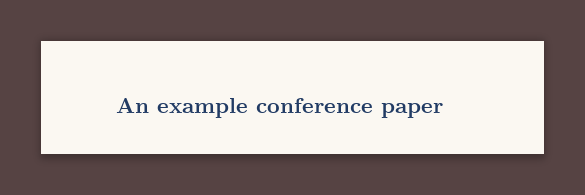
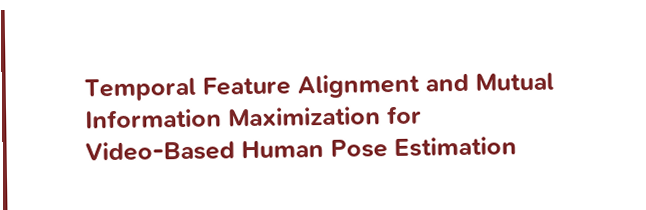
[116,98,443,118] An example conference paper -> [84,72,554,102] [85,105,422,129] [85,136,517,162] Temporal Feature Alignment and Mutual Information Maximization for Video-Based Human Pose Estimation

